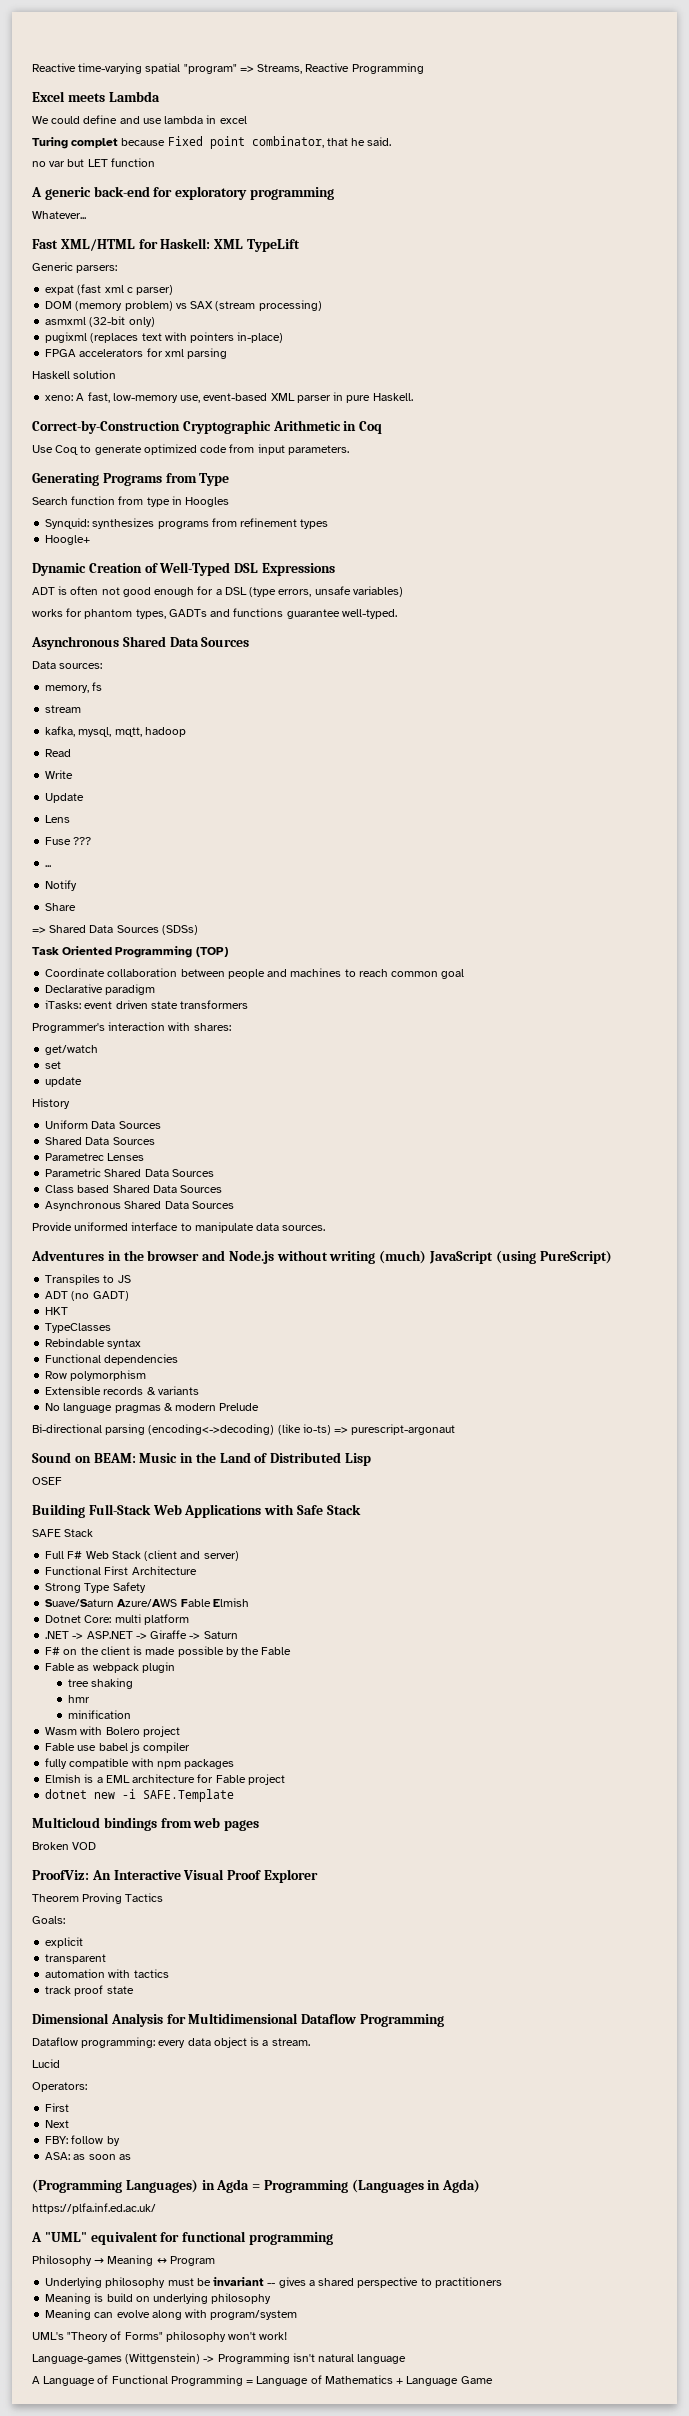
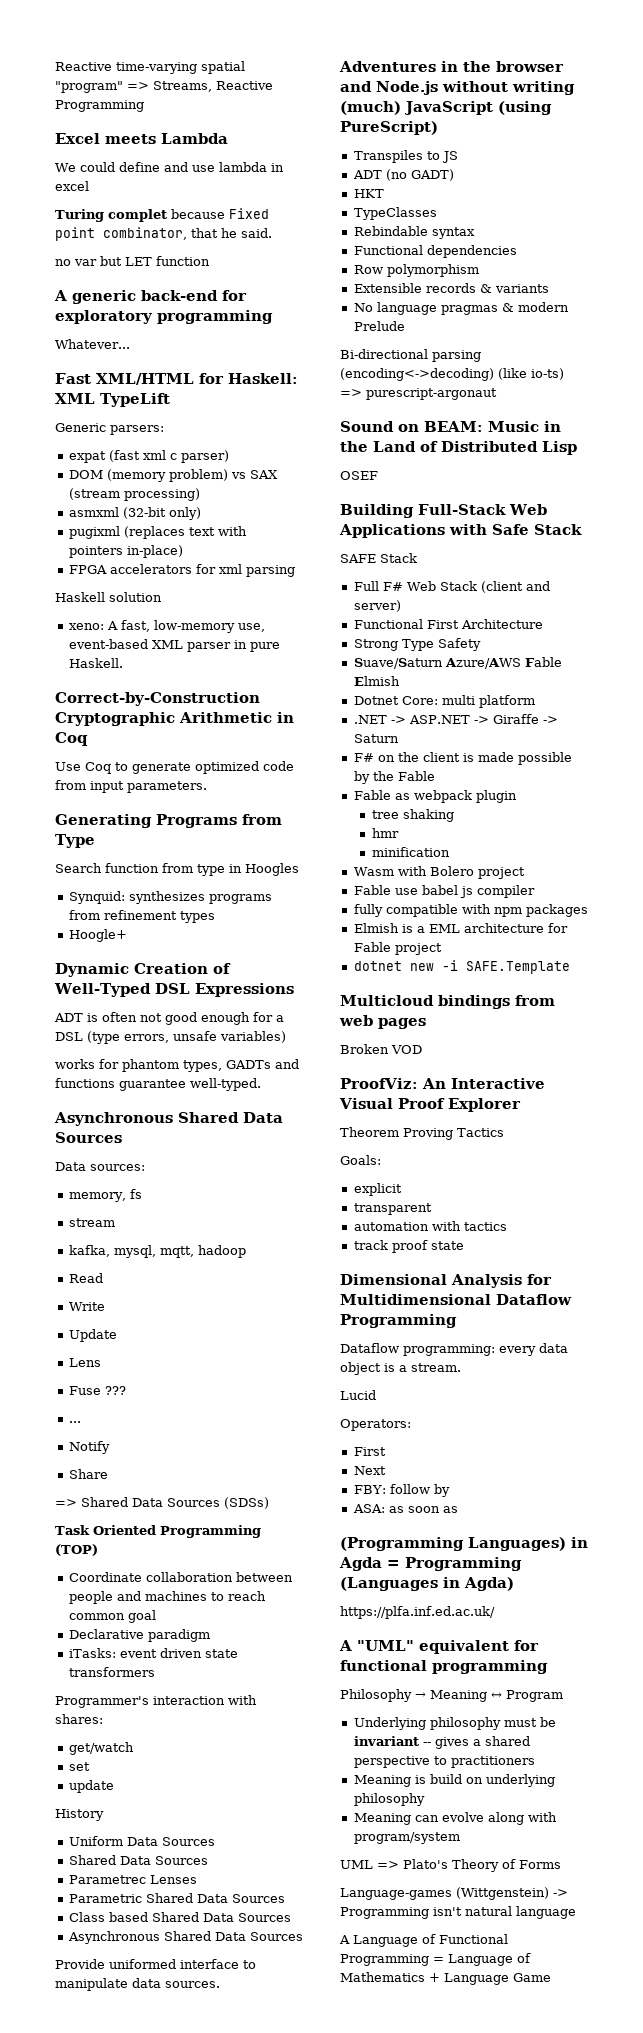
[32,2331,288,2342] UML's "Theory of Forms" philosophy won't work! -> [340,1859,561,1872] UML => Plato's Theory of Forms

